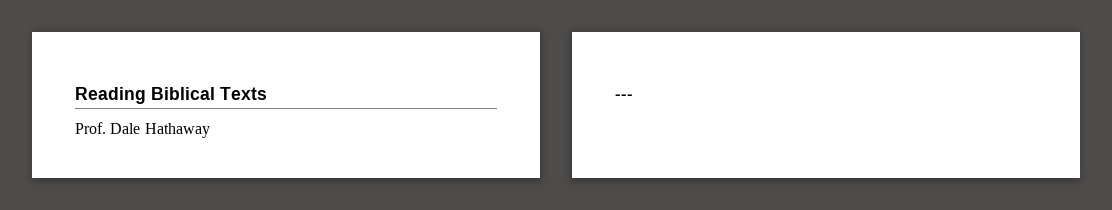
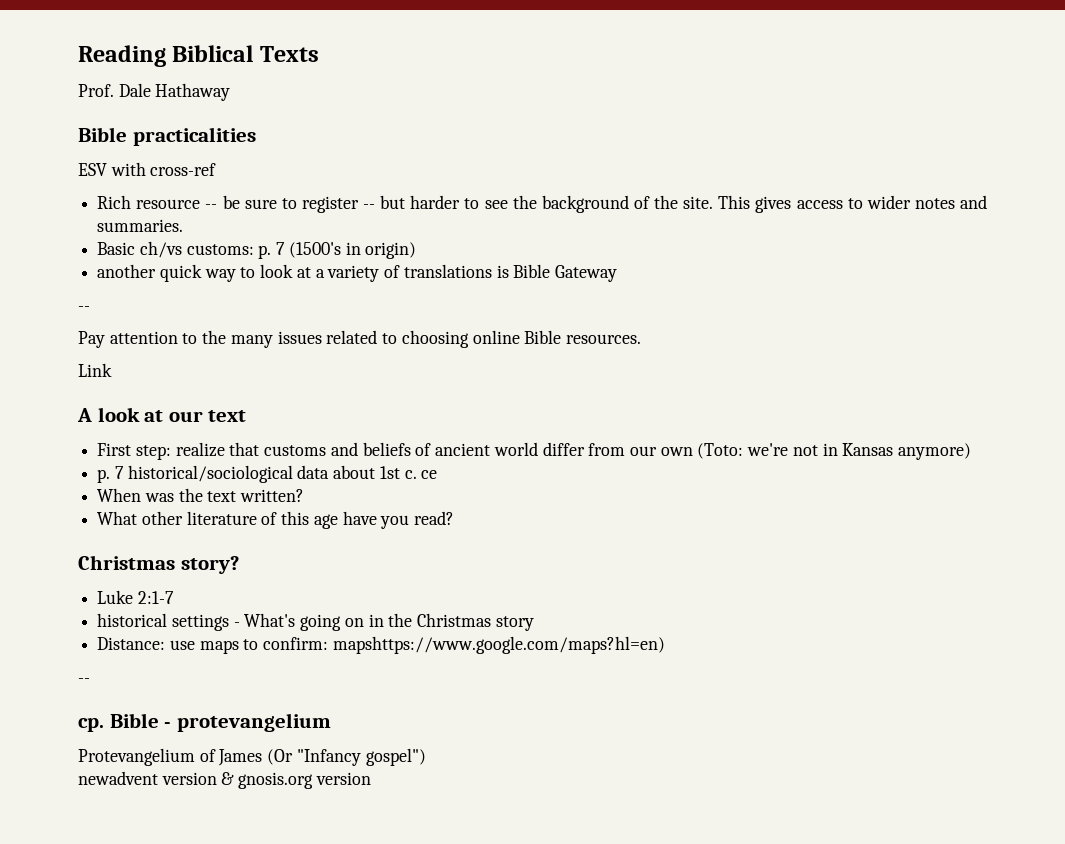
[615,94,633,99] --- -> [78,127,256,146] [78,162,217,176] [97,195,987,213] [97,219,184,232] [97,241,417,259] [97,264,617,282] [78,306,90,311] [78,330,641,348] [78,363,112,377] [77,407,247,422] [97,442,972,460] [97,465,438,483] [97,488,305,502] [97,511,455,529] [78,555,239,574] [97,590,174,604] [97,613,534,631] [97,636,665,654] [78,678,90,683] [78,713,331,732] [78,748,426,766] [78,771,371,789] Bible practicalities // ESV with cross-ref // Rich resource -- be sure to register -- but harder to see the background of the site. This gives access to wider notes and summaries. // Basic ch/vs customs: p. 7 (1500's in origin) // another quick way to look at a variety of translations is Bible Gateway // -- // Pay attention to the many issues related to choosing online Bible resources. // Link // A look at our text // First step: realize that customs and beliefs of ancient world differ from our own (Toto: we're not in Kansas anymore) // p. 7 historical/sociological data about 1st c. ce // When was the text written? // What other literature of this age have you read? // Christmas story? // Luke 2:1-7 // historical settings - What's going on in the Christmas story // Distance: use maps to confirm: mapshttps://www.google.com/maps?hl=en) // -- // cp. Bible - protevangelium // Protevangelium of James (Or "Infancy gospel") // newadvent version & gnosis.org version

